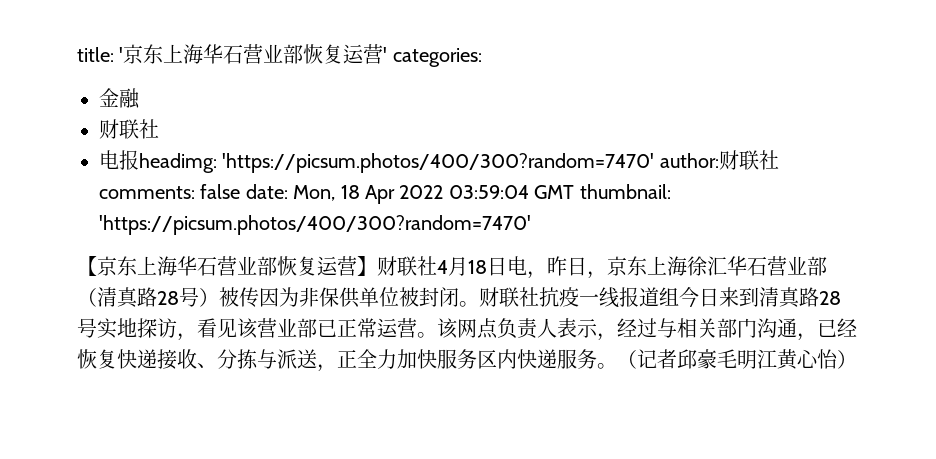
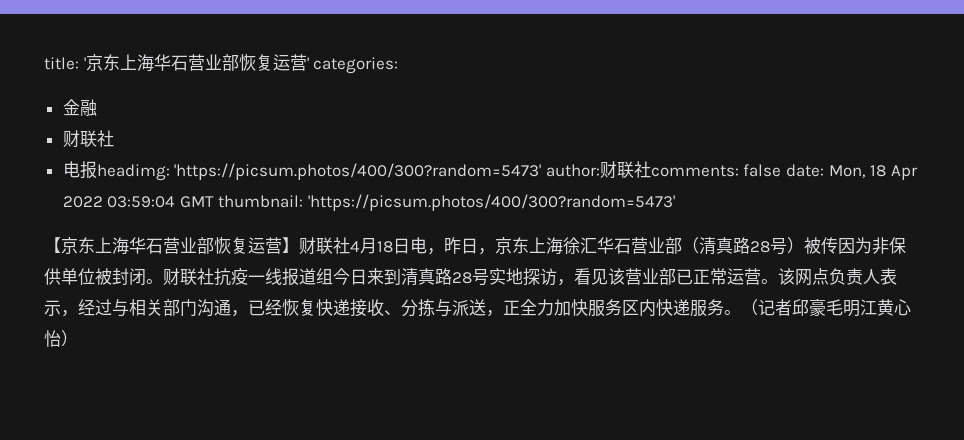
[222,153,655,173] 'https://picsum.photos/400/300?random=7470' -> [174,163,542,180] 'https://picsum.photos/400/300?random=5473'
[99,215,531,235] 'https://picsum.photos/400/300?random=7470' -> [308,194,676,211] 'https://picsum.photos/400/300?random=5473'

